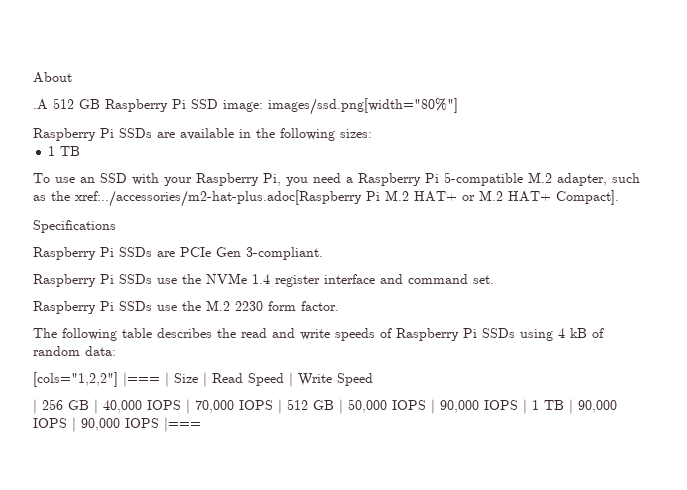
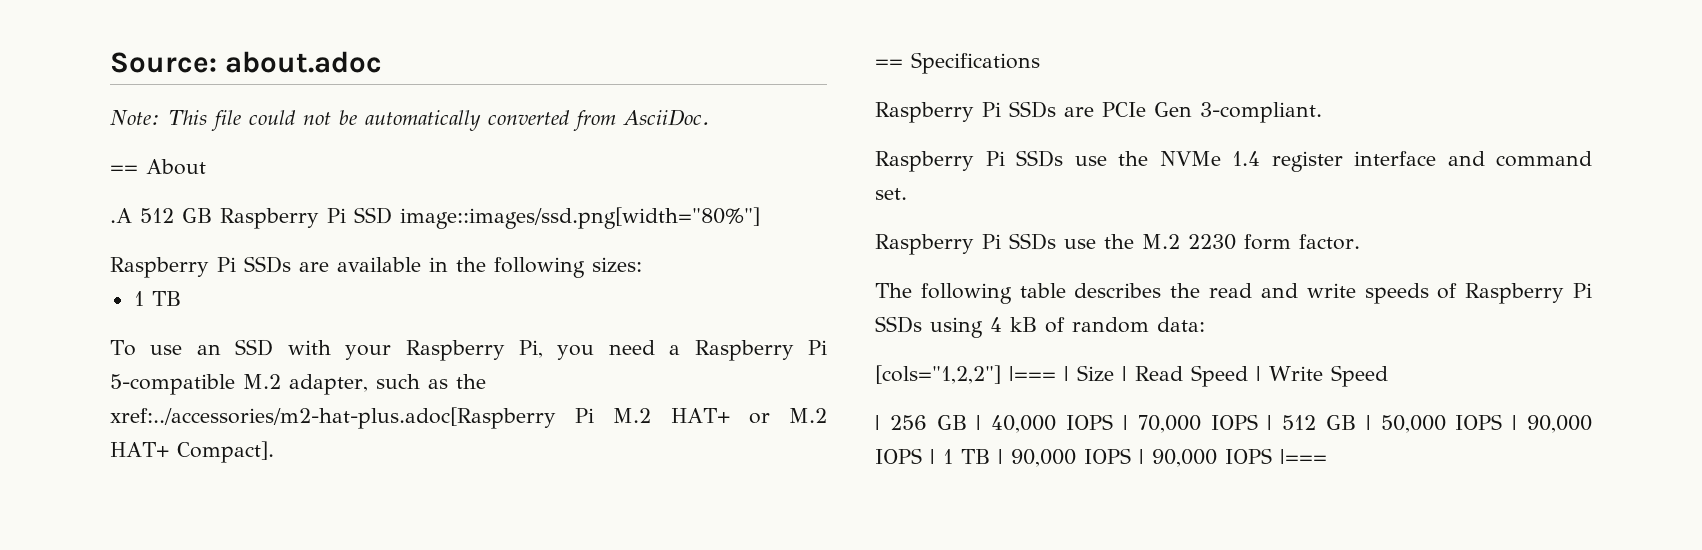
(33, 77) none -> [110,51,382,73] [110,109,709,131] [110,165,138,174] Source: about.adoc // Note: This file could not be automatically converted from AsciiDoc. // ==
[223,98,458,115] image: images/ssd.png[width="80%"] -> [400,207,760,229] image::images/ssd.png[width="80%"]
(619, 197) none -> [875,59,903,68] ==

